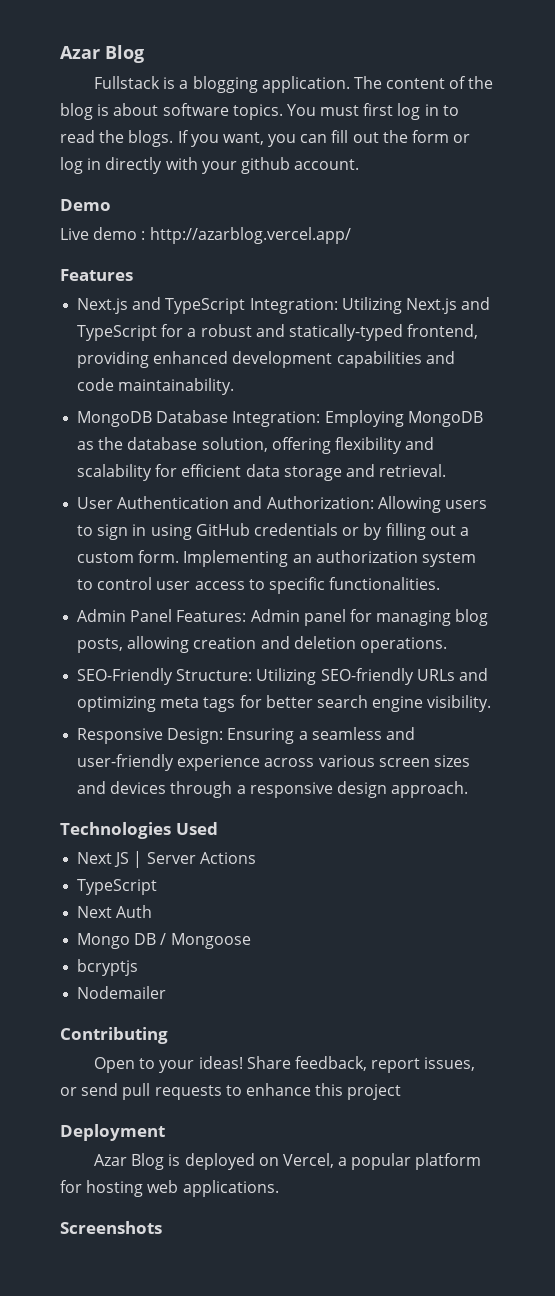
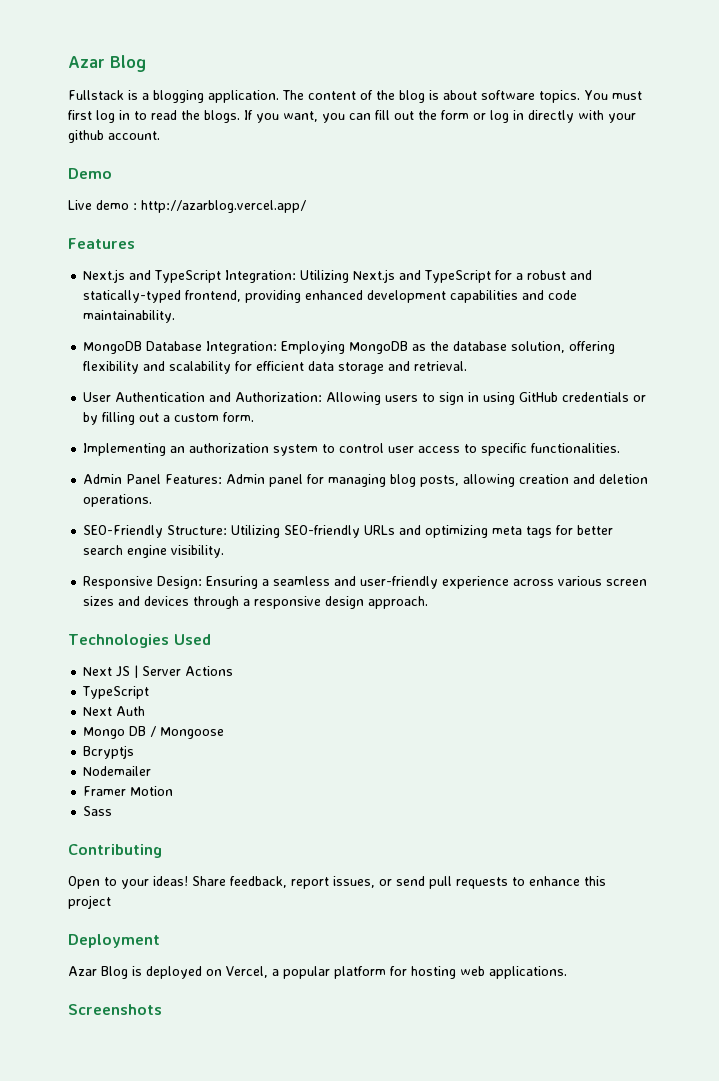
(180, 556) none -> (255, 417) //
[77,959,139,976] bcryptjs -> [83,745,135,759] Bcryptjs
(167, 992) none -> [83,786,174,796] [83,806,113,816] // Framer Motion // Sass

